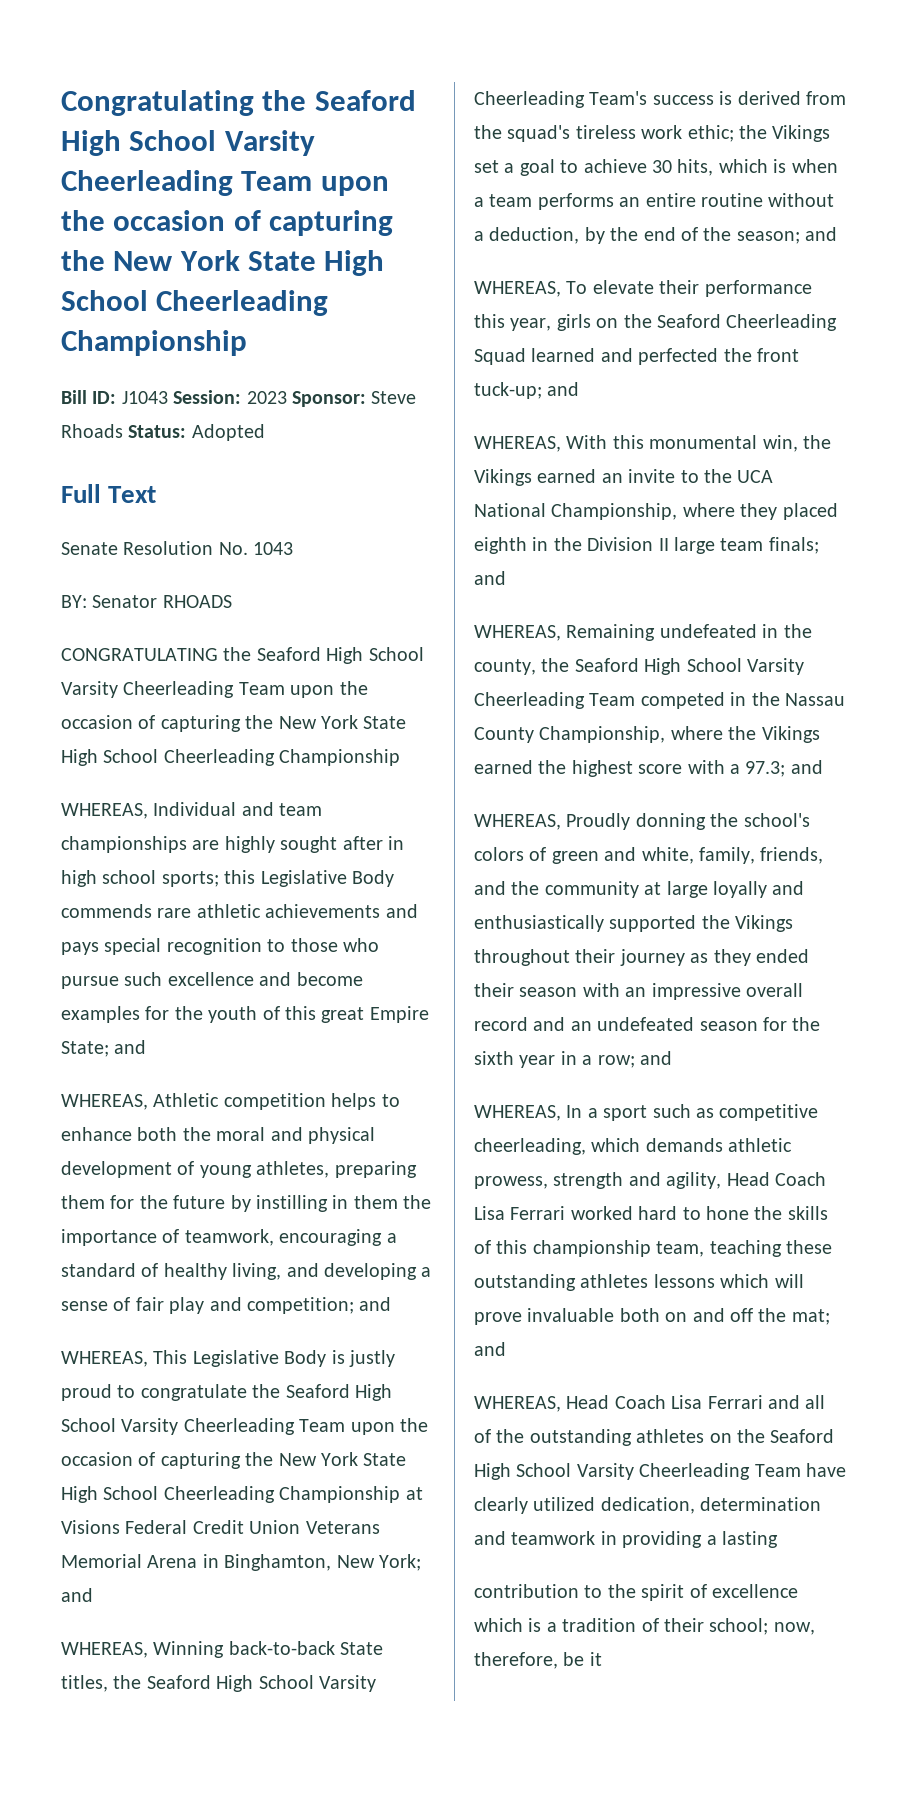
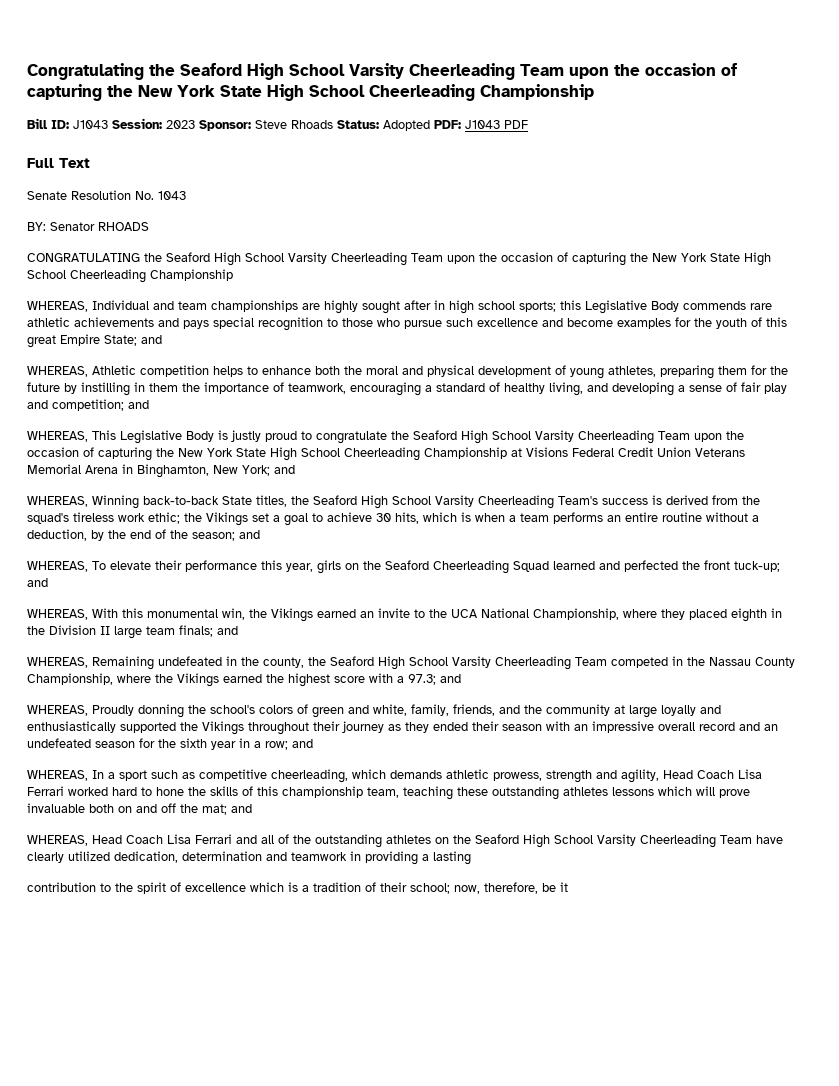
(265, 432) none -> [434,120,528,129] PDF: J1043 PDF

